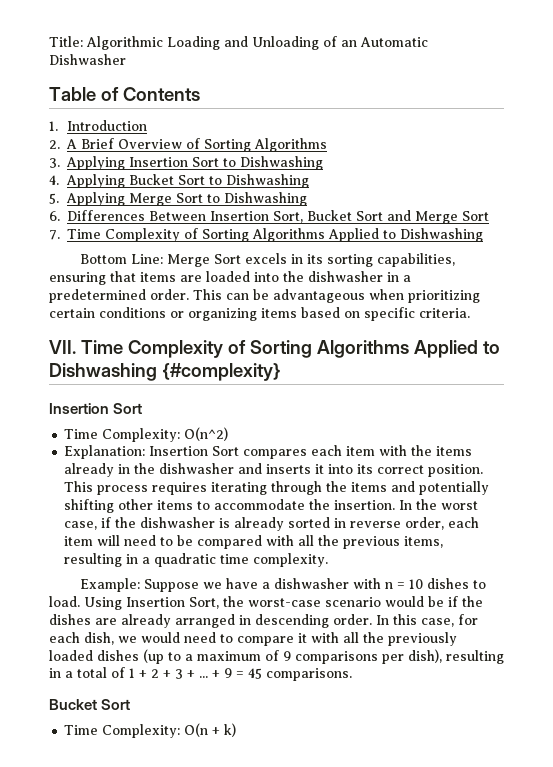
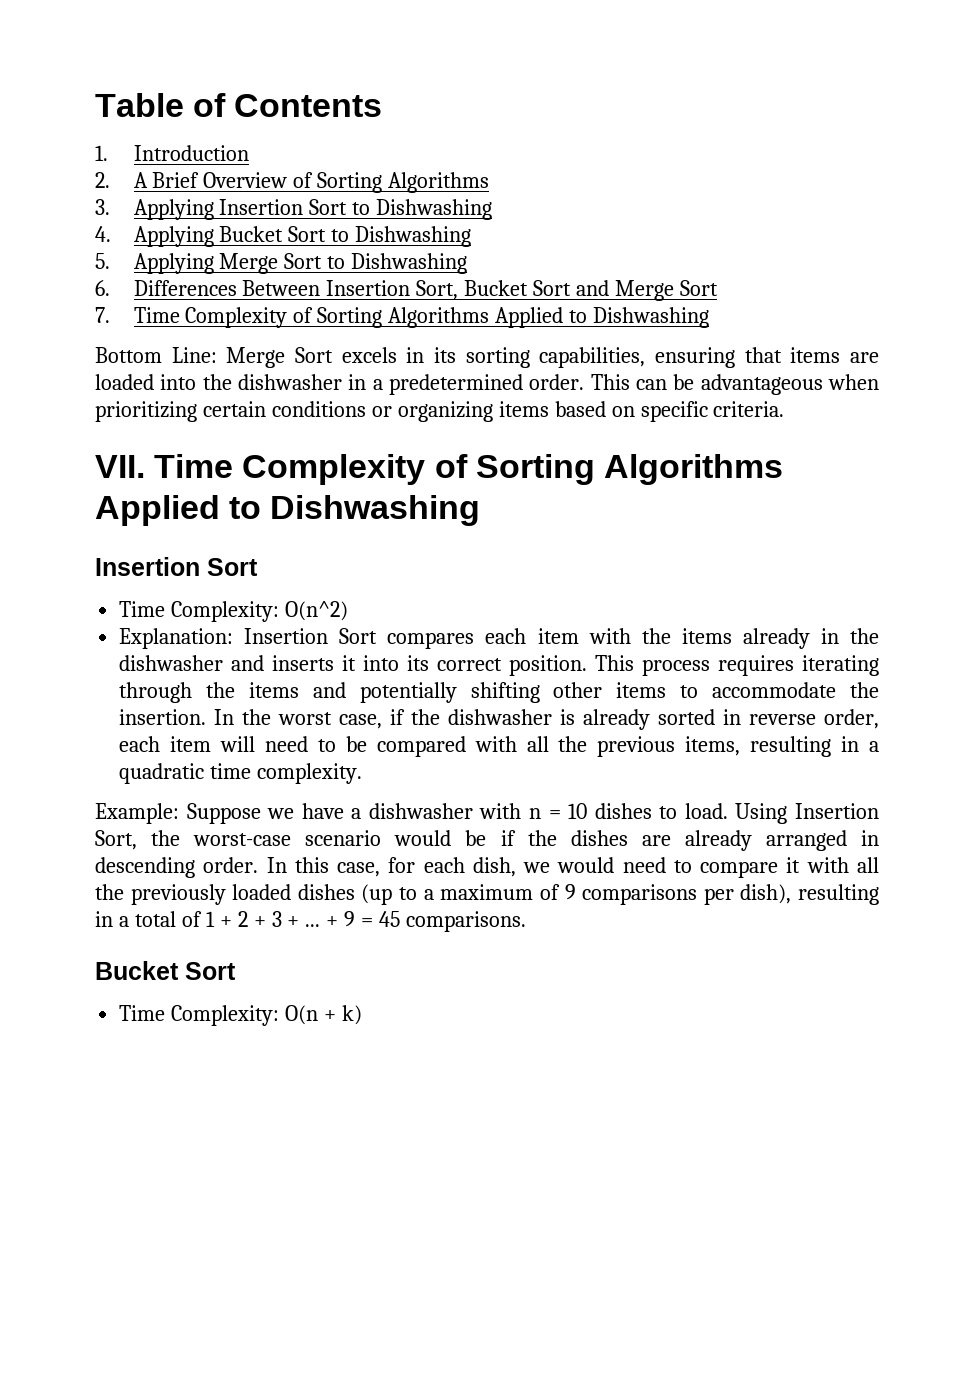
[49,36,428,50] [49,54,126,65] Title: Algorithmic Loading and Unloading of an Automatic Dishwasher // -> (95, 105) none
[161,363,281,381] {#complexity} -> (481, 510) none

